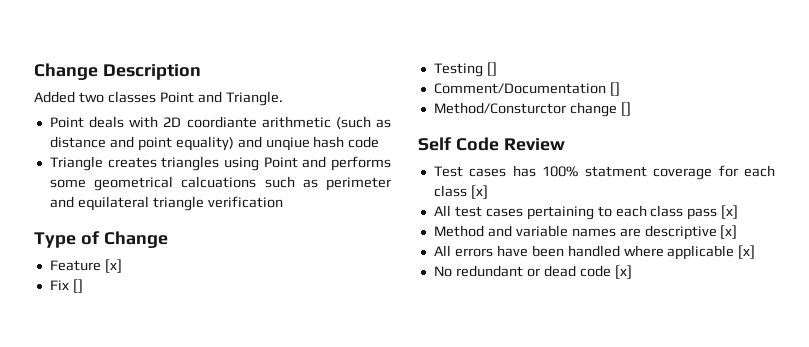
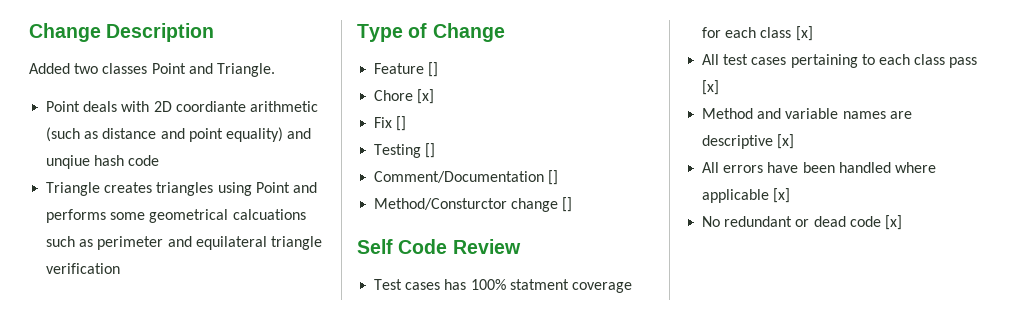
(101, 265) none -> [428,62,439,77] [374,90,414,101] [] // Chore

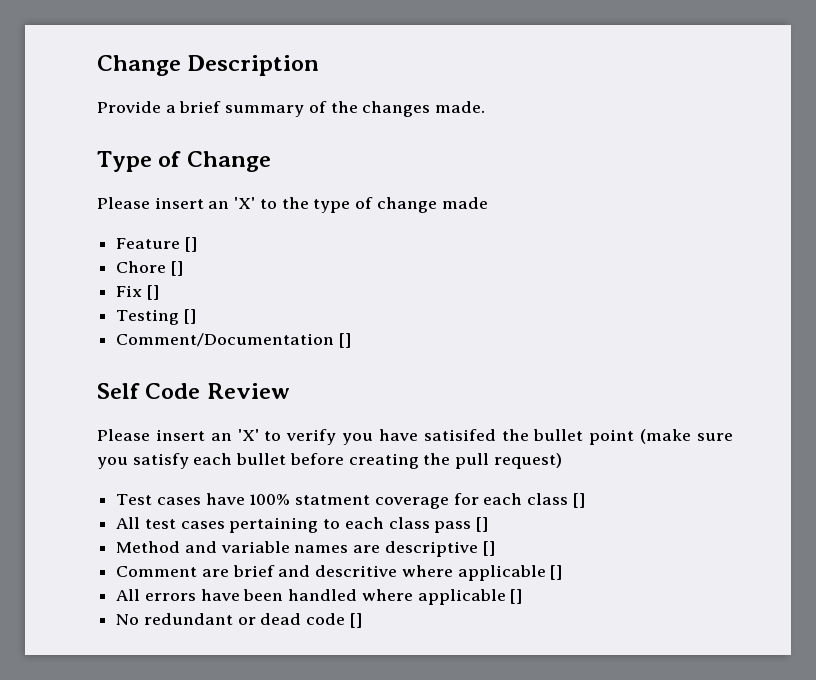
[29,63,275,77] [46,101,318,112] [46,127,312,142] [46,155,160,169] [46,182,317,196] [46,209,306,223] [46,236,322,250] [46,263,121,274] [357,23,505,42] Added two classes Point and Triangle. // Point deals with 2D coordiante arithmetic (such as distance and point equality) and unqiue hash code // Triangle creates triangles using Point and performs some geometrical calcuations such as perimeter and equilateral triangle verification // Type of Change -> [97,101,486,117] [97,151,271,172] [97,197,488,213] Provide a brief summary of the changes made. // Type of Change // Please insert an 'X' to the type of change made
[417,89,435,104] [x] -> [170,261,183,276] []
[374,197,573,212] // Method/Consturctor change [] -> (351, 340) none
(521, 246) none -> [97,429,733,445] [97,453,562,469] // Please insert an 'X' to verify you have satisifed the bullet point (make sure you satisfy each bullet before creating the pull request)
[444,279,467,290] has -> [205,493,245,505] have
[795,26,813,41] [x] -> [572,493,585,508] []
[702,80,720,95] [x] -> [476,517,489,532] []
[777,134,795,149] [x] -> [482,541,495,556] [116,565,563,581] [] // Comment are brief and descritive where applicable []
[773,188,791,203] [x] -> [510,589,523,604] []
[884,215,902,230] [x] -> [349,613,362,628] []

